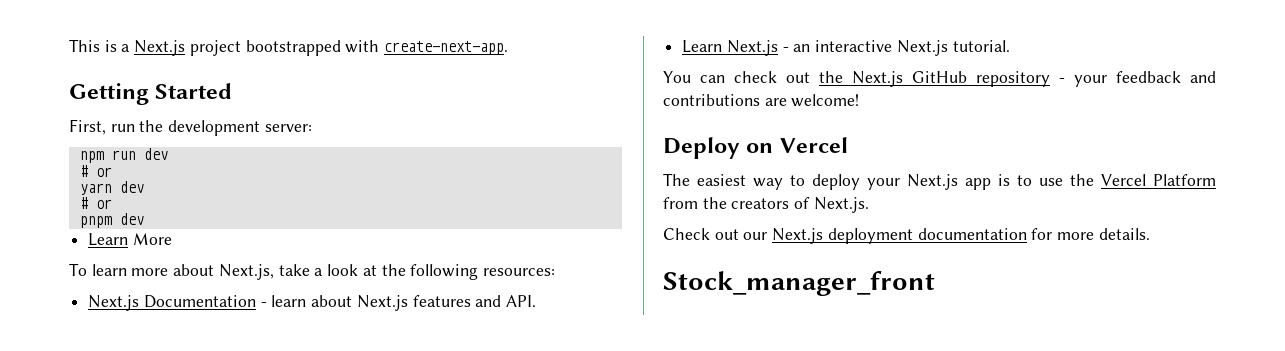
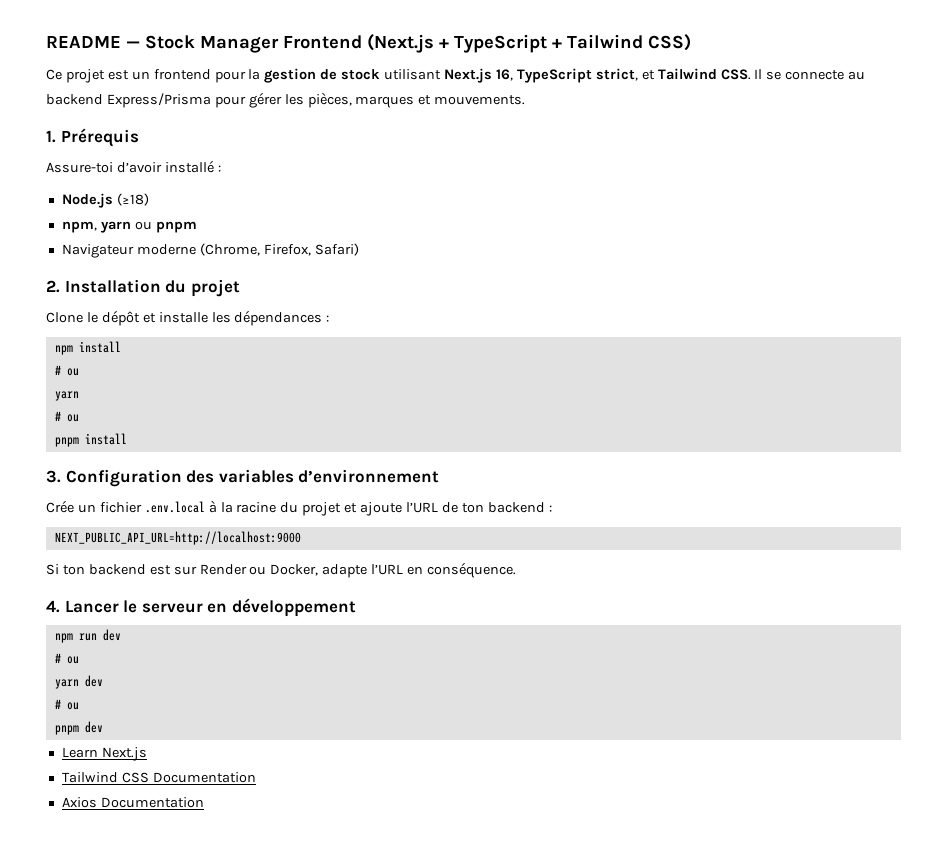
[69,39,509,56] [69,83,233,105] [69,119,312,136] This is a Next.js project bootstrapped with create-next-app. // Getting Started // First, run the development server: -> [46,34,691,53] [46,68,866,83] [46,92,526,108] [46,128,139,147] [46,160,221,173] [61,193,149,208] [61,221,197,233] [61,243,359,258] [46,279,240,297] [46,310,330,326] [54,341,121,355] [54,365,79,376] [54,391,79,401] [54,411,79,422] [54,433,127,447] [46,469,440,487] [46,500,552,516] [54,531,301,545] [46,562,517,578] [46,598,356,617] README — Stock Manager Frontend (Next.js + TypeScript + Tailwind CSS) // Ce projet est un frontend pour la gestion de stock utilisant Next.js 16, TypeScript strict, et Tailwind CSS. Il se connecte au backend Express/Prisma pour gérer les pièces, marques et mouvements. // 1. Prérequis // Assure-toi d’avoir installé : // Node.js (≥18) // npm, yarn ou pnpm // Navigateur moderne (Chrome, Firefox, Safari) // 2. Installation du projet // Clone le dépôt et installe les dépendances : // npm install // # ou // yarn // # ou // pnpm install // 3. Configuration des variables d’environnement // Crée un fichier .env.local à la racine du projet et ajoute l’URL de ton backend : // NEXT_PUBLIC_API_URL=http://localhost:9000 // Si ton backend est sur Render ou Docker, adapte l’URL en conséquence. // 4. Lancer le serveur en développement
[95,167,112,177] or -> [66,656,79,664] ou
[95,199,112,209] or -> [66,702,79,710] ou
[132,233,172,245] [69,263,555,280] [88,295,537,311] [682,40,1010,56] [663,71,1216,87] [663,94,860,107] [663,137,848,159] [663,173,1216,190] [663,197,869,213] [663,228,1150,244] [663,271,935,296] More // To learn more about Next.js, take a look at the following resources: // Next.js Documentation - learn about Next.js features and API. // Learn Next.js - an interactive Next.js tutorial. // You can check out the Next.js GitHub repository - your feedback and contributions are welcome! // Deploy on Vercel // The easiest way to deploy your Next.js app is to use the Vercel Platform from the creators of Next.js. // Check out our Next.js deployment documentation for more details. // Stock_manager_front -> [101,747,147,761] [61,772,256,783] [61,797,204,808] Next.js // Tailwind CSS Documentation // Axios Documentation

